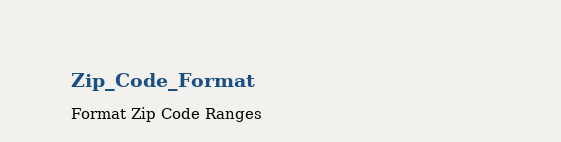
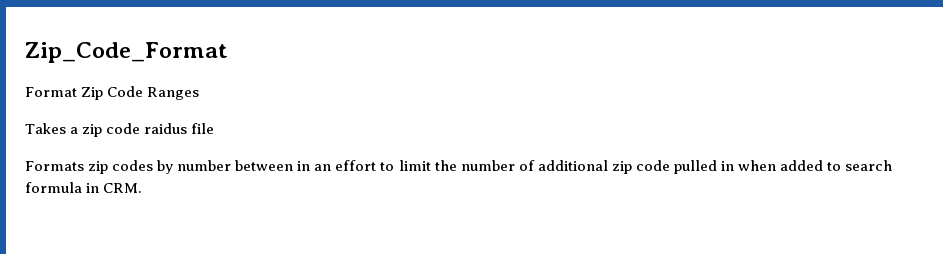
(262, 115) none -> [25,123,215,137] [25,160,893,174] [25,182,143,193] // Takes a zip code raidus file // Formats zip codes by number between in an effort to limit the number of additional zip code pulled in when added to search formula in CRM.

